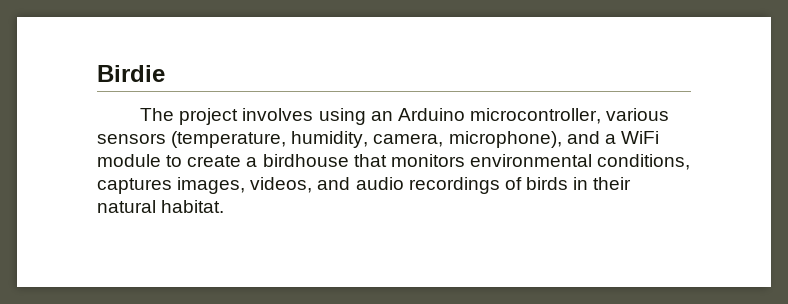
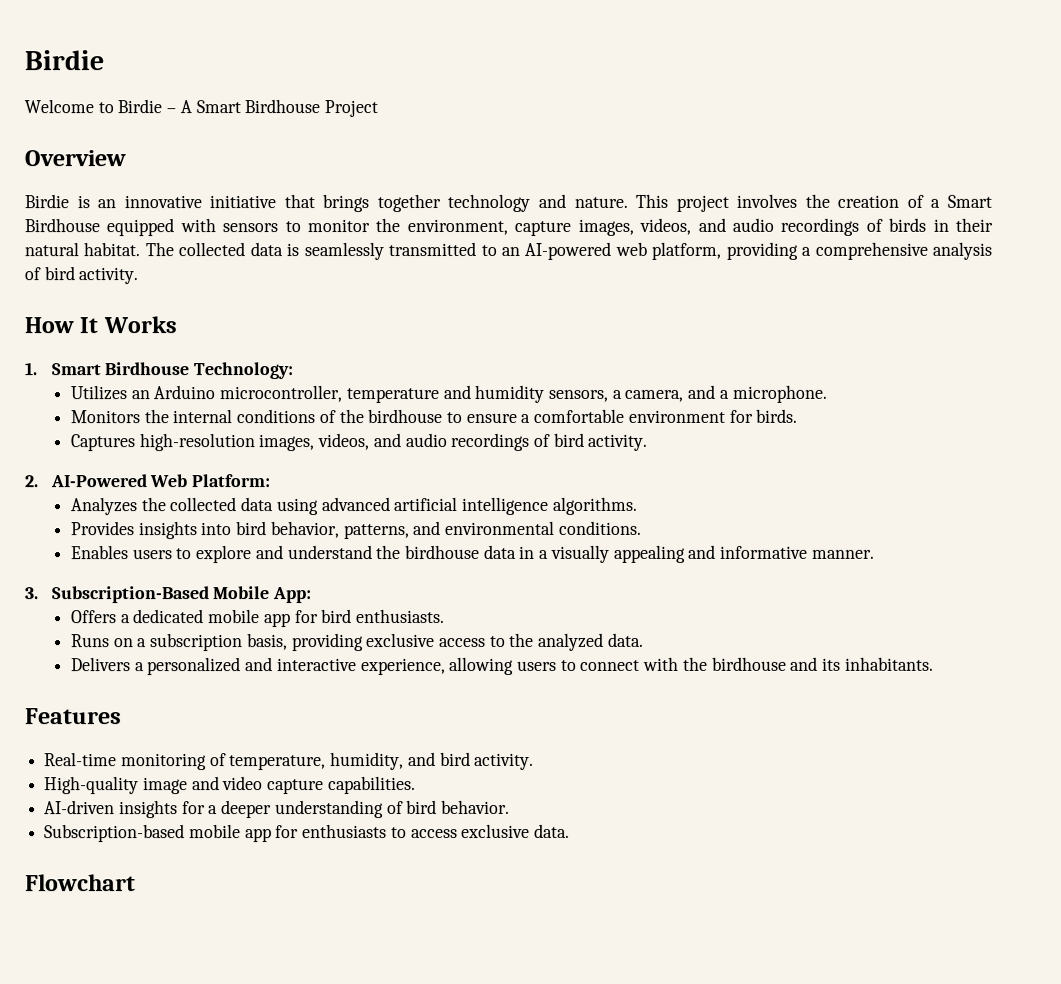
[140,108,670,125] [97,131,659,148] [97,154,691,170] [97,178,172,194] The project involves using an Arduino microcontroller, various sensors (temperature, humidity, camera, microphone), and a WiFi module to create a birdhouse that monitors environmental conditions, captures -> [24,99,379,118] [24,150,126,167] [24,193,992,213] [24,218,572,237] Welcome to Birdie – A Smart Birdhouse Project // Overview // Birdie is an innovative initiative that brings together technology and nature. This project involves the creation of a Smart Birdhouse equipped with sensors to monitor the environment, capture
(225, 206) none -> [144,241,992,261] [24,266,139,285] [24,316,177,334] [24,362,294,380] [69,384,827,404] [69,408,798,424] [69,432,648,452] [24,474,271,488] [70,496,638,516] [70,520,642,540] [70,544,875,564] [25,586,313,604] [70,609,446,628] [70,632,644,652] [70,656,934,676] [25,708,122,725] [44,752,535,771] [44,776,416,795] [44,800,511,819] [44,823,571,843] [25,874,136,892] The collected data is seamlessly transmitted to an AI-powered web platform, providing a comprehensive analysis of bird activity. // How It Works // 1. Smart Birdhouse Technology: // Utilizes an Arduino microcontroller, temperature and humidity sensors, a camera, and a microphone. // Monitors the internal conditions of the birdhouse to ensure a comfortable environment for birds. // Captures high-resolution images, videos, and audio recordings of bird activity. // 2. AI-Powered Web Platform: // Analyzes the collected data using advanced artificial intelligence algorithms. // Provides insights into bird behavior, patterns, and environmental conditions. // Enables users to explore and understand the birdhouse data in a visually appealing and informative manner. // 3. Subscription-Based Mobile App: // Offers a dedicated mobile app for bird enthusiasts. // Runs on a subscription basis, providing exclusive access to the analyzed data. // Delivers a personalized and interactive experience, allowing users to connect with the birdhouse and its inhabitants. // Features // Real-time monitoring of temperature, humidity, and bird activity. // High-quality image and video capture capabilities. // AI-driven insights for a deeper understanding of bird behavior. // Subscription-based mobile app for enthusiasts to access exclusive data. // Flowchart

